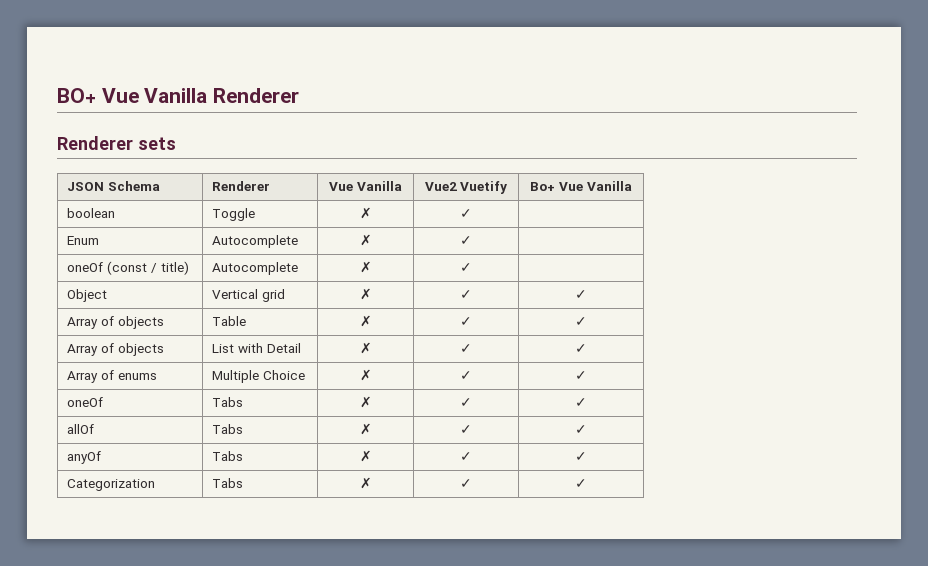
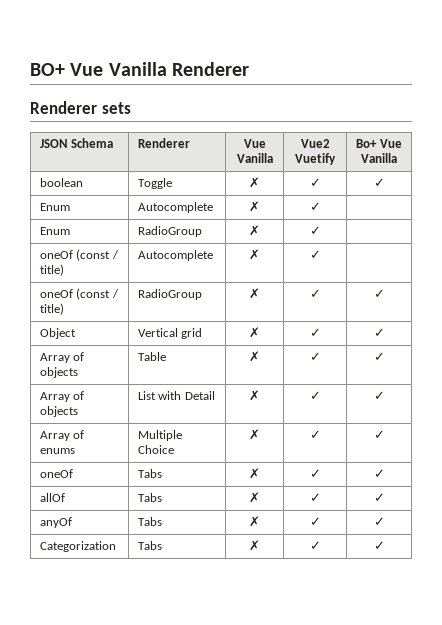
(472, 213) none -> [373,178,385,187] ✓
(472, 240) none -> [39,227,70,235] [137,226,202,237] [249,225,260,236] [309,226,321,235] // Enum | RadioGroup | ✗ | ✓ |
(472, 267) none -> [39,288,119,300] [39,303,64,315] [137,289,202,300] [249,288,260,299] [309,289,321,298] [373,289,385,298] // oneOf (const / title) | RadioGroup | ✗ | ✓ | ✓

